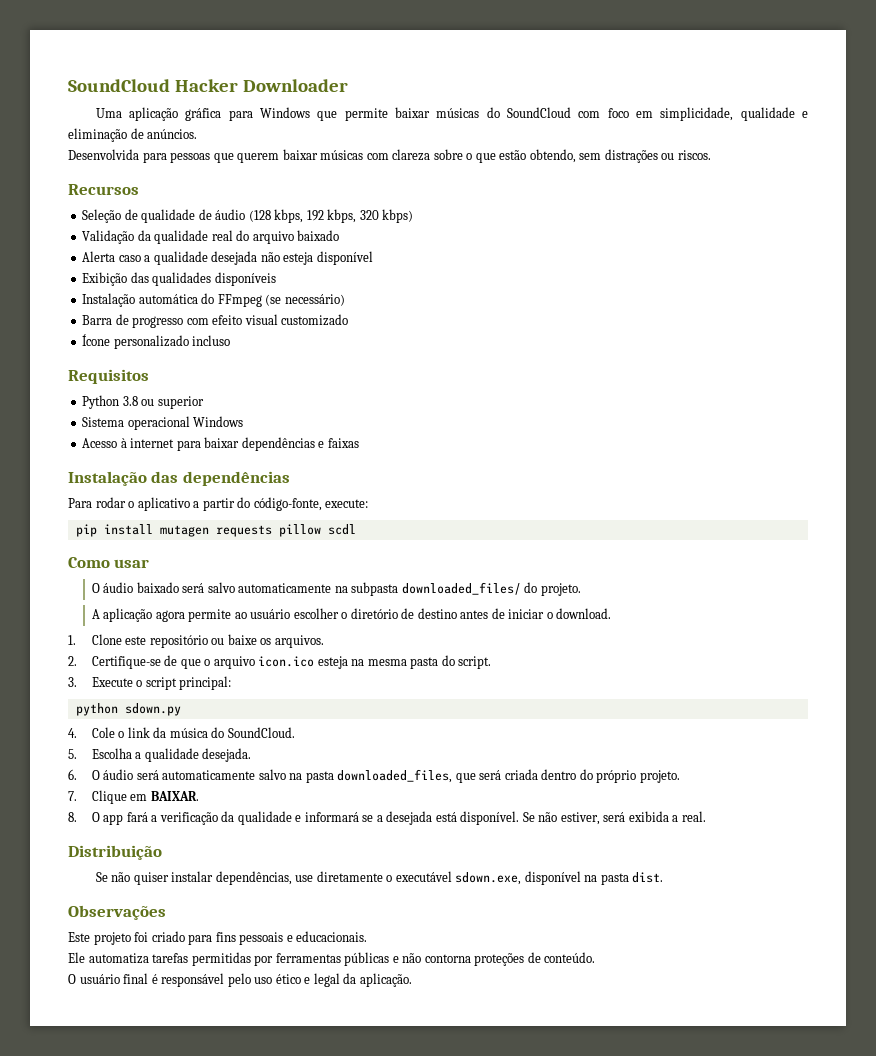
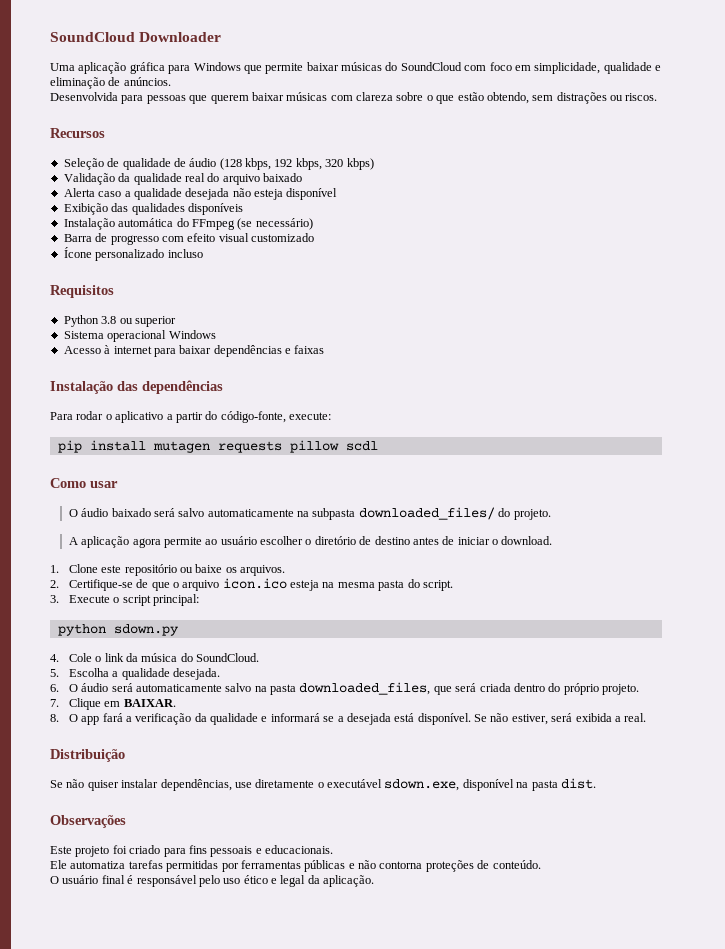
[68,79,238,92] SoundCloud Hacker -> [50,32,135,42] SoundCloud

